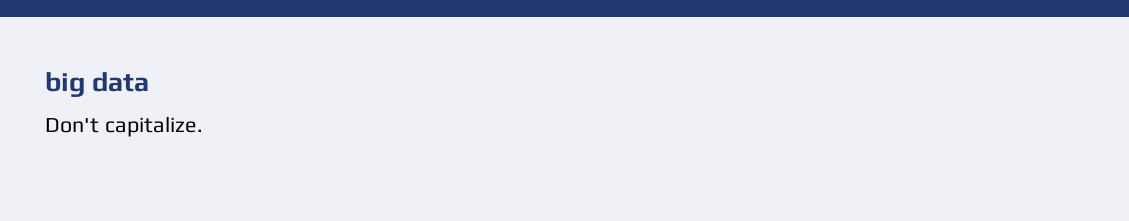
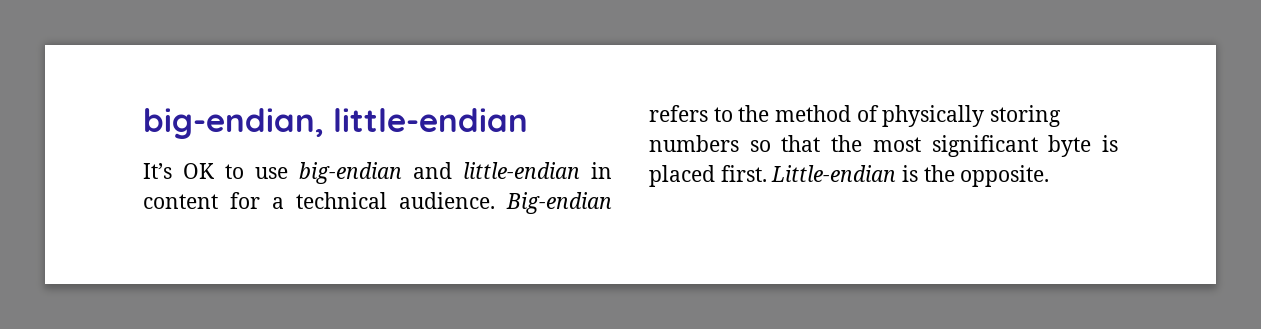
[45,72,150,97] [45,116,203,137] big data // Don't capitalize. -> [143,108,528,139] [143,162,612,184] [143,192,612,214] [649,105,1062,127] [649,135,1118,157] [649,165,1050,187] big-endian, little-endian // It’s OK to use big-endian and little-endian in content for a technical audience. Big-endian refers to the method of physically storing numbers so that the most significant byte is placed first. Little-endian is the opposite.

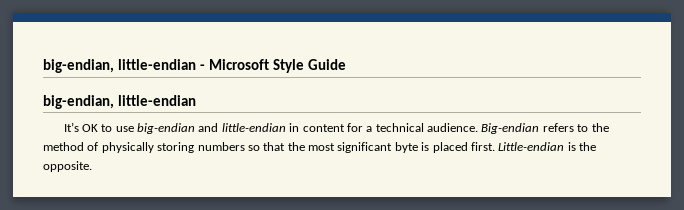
[143,108,528,139] big-endian, little-endian -> [43,59,347,73] [43,95,196,109] big-endian, little-endian - Microsoft Style Guide // big-endian, little-endian

